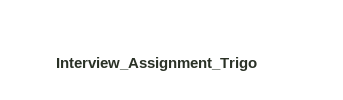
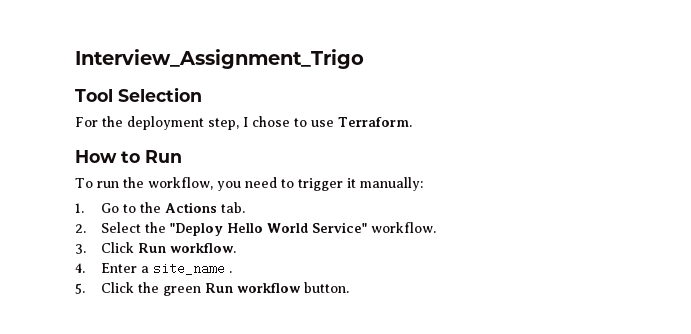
(257, 64) none -> [75,87,202,102] [75,116,412,130] [75,150,182,163] [75,177,423,191] [75,202,246,213] [75,222,437,236] [75,242,237,254] [75,262,233,275] [75,282,350,296] // Tool Selection // For the deployment step, I chose to use Terraform. // How to Run // To run the workflow, you need to trigger it manually: // 1. Go to the Actions tab. // 2. Select the "Deploy Hello World Service" workflow. // 3. Click Run workflow. // 4. Enter a site_name . // 5. Click the green Run workflow button.

